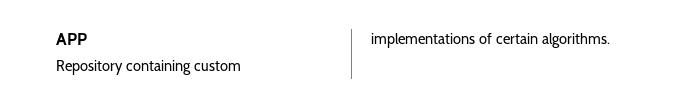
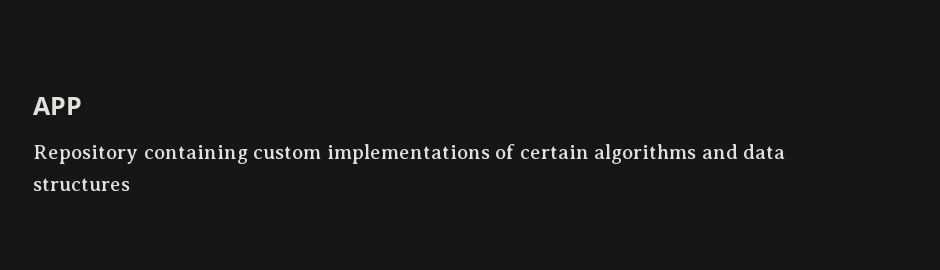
[541,33,610,48] algorithms. -> [594,144,786,164] [33,178,130,191] algorithms and data structures

